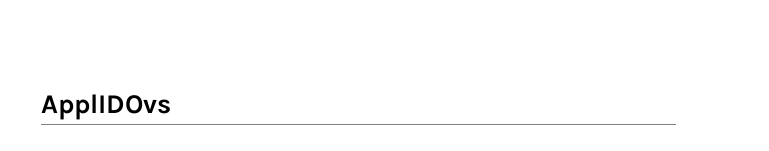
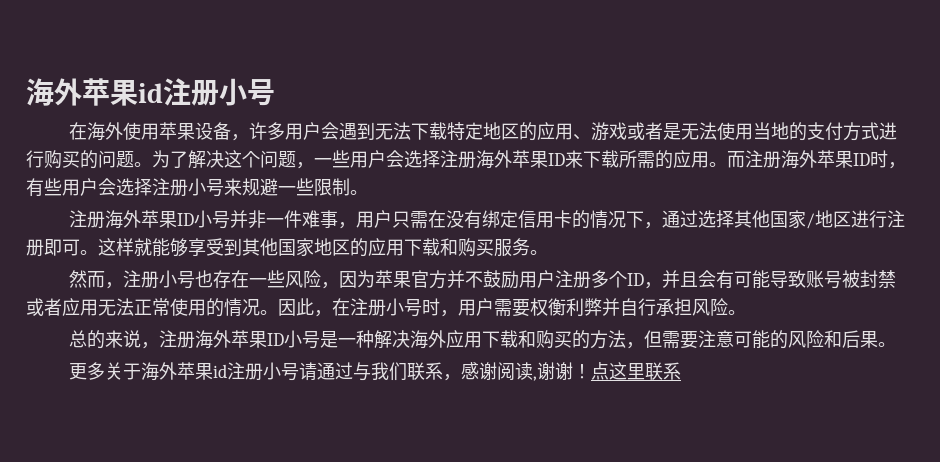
[41,94,171,120] ApplIDOvs -> [26,78,275,106] [69,122,898,141] [26,150,906,169] [26,178,368,197] [69,210,906,229] [26,238,548,257] [69,270,897,289] [26,298,746,317] [69,330,897,349] [69,362,682,381] 海外苹果id注册小号 // 在海外使用苹果设备，许多用户会遇到无法下载特定地区的应用、游戏或者是无法使用当地的支付方式进行购买的问题。为了解决这个问题，一些用户会选择注册海外苹果ID来下载所需的应用。而注册海外苹果ID时，有些用户会选择注册小号来规避一些限制。 // 注册海外苹果ID小号并非一件难事，用户只需在没有绑定信用卡的情况下，通过选择其他国家/地区进行注册即可。这样就能够享受到其他国家地区的应用下载和购买服务。 // 然而，注册小号也存在一些风险，因为苹果官方并不鼓励用户注册多个ID，并且会有可能导致账号被封禁或者应用无法正常使用的情况。因此，在注册小号时，用户需要权衡利弊并自行承担风险。 // 总的来说，注册海外苹果ID小号是一种解决海外应用下载和购买的方法，但需要注意可能的风险和后果。 // 更多关于海外苹果id注册小号请通过与我们联系，感谢阅读,谢谢！点这里联系

